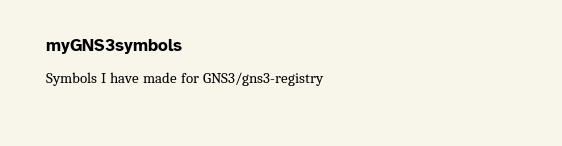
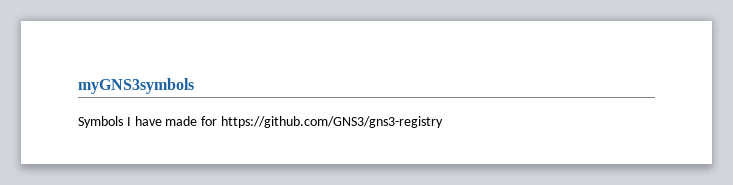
[202,72,324,86] GNS3/gns3-registry -> [220,116,443,128] https://github.com/GNS3/gns3-registry

